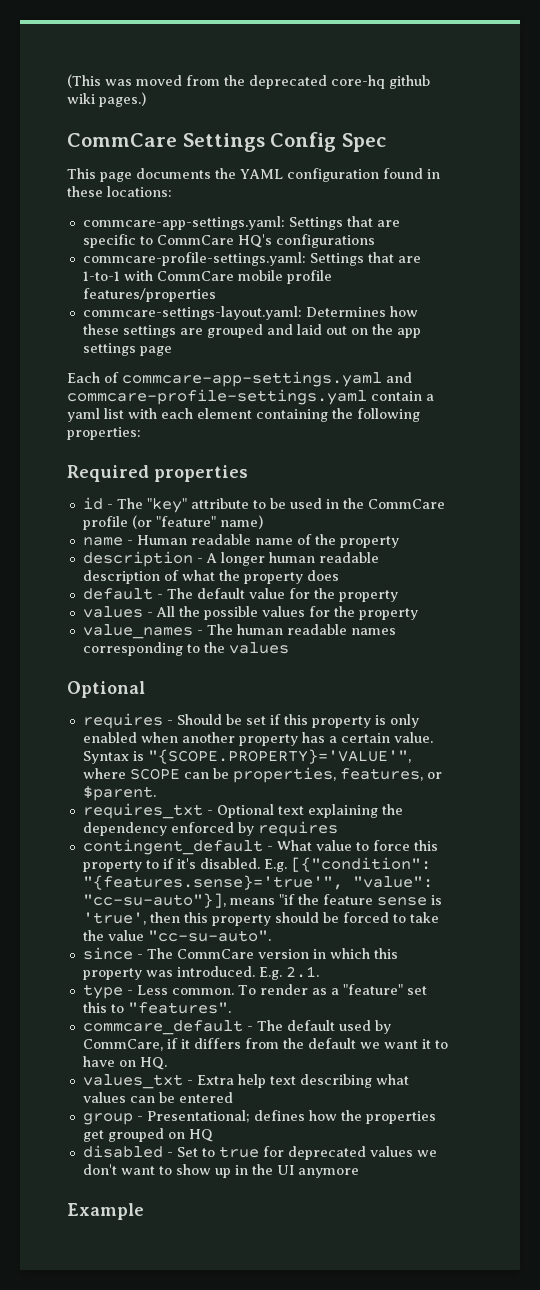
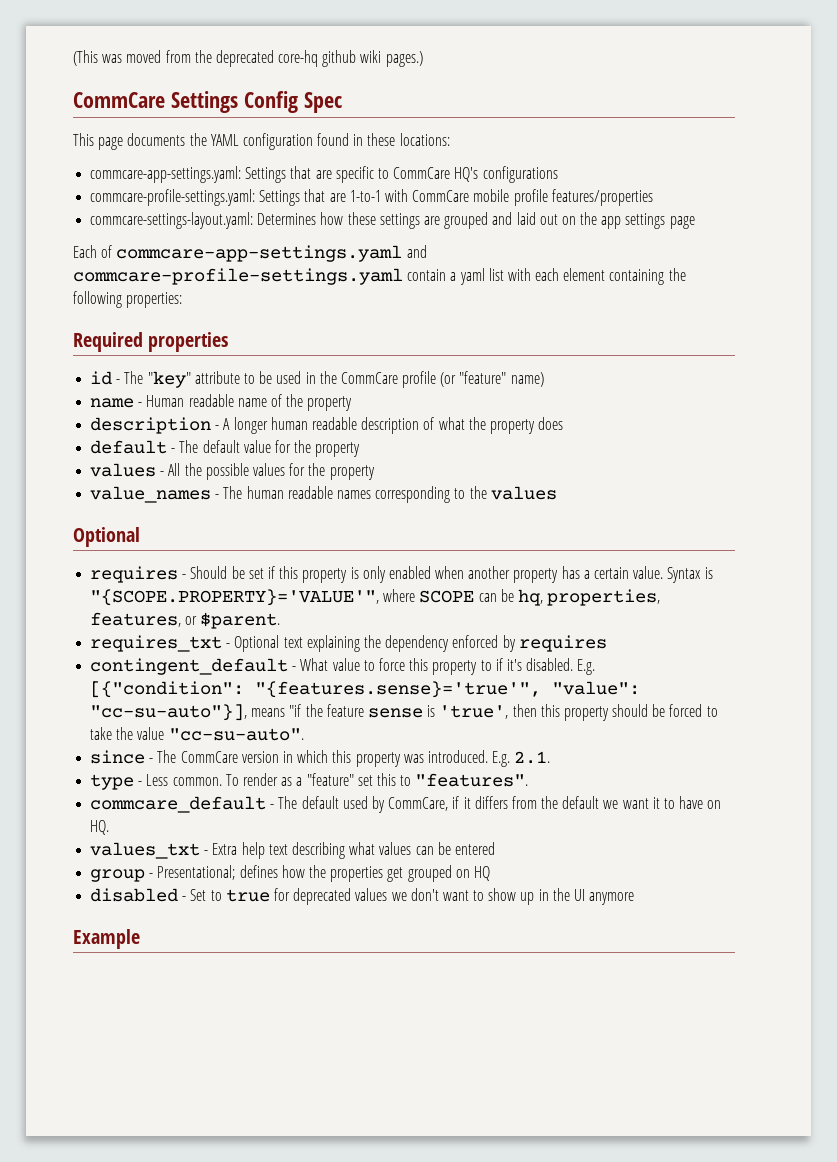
(229, 773) none -> [517,589,543,606] hq,

